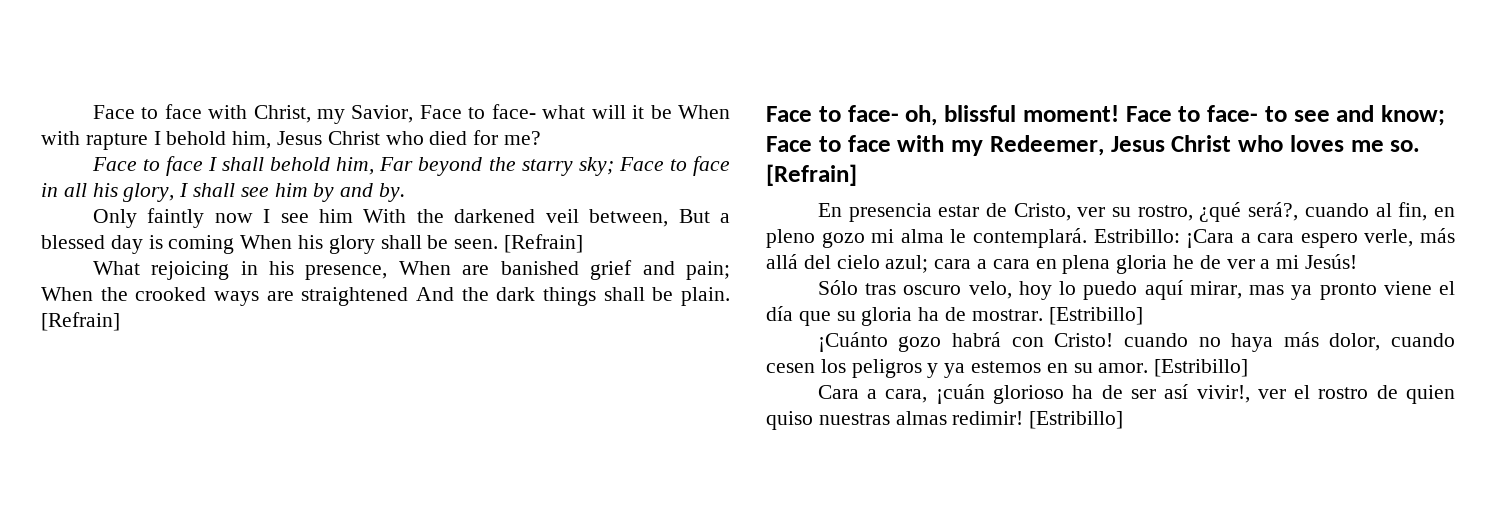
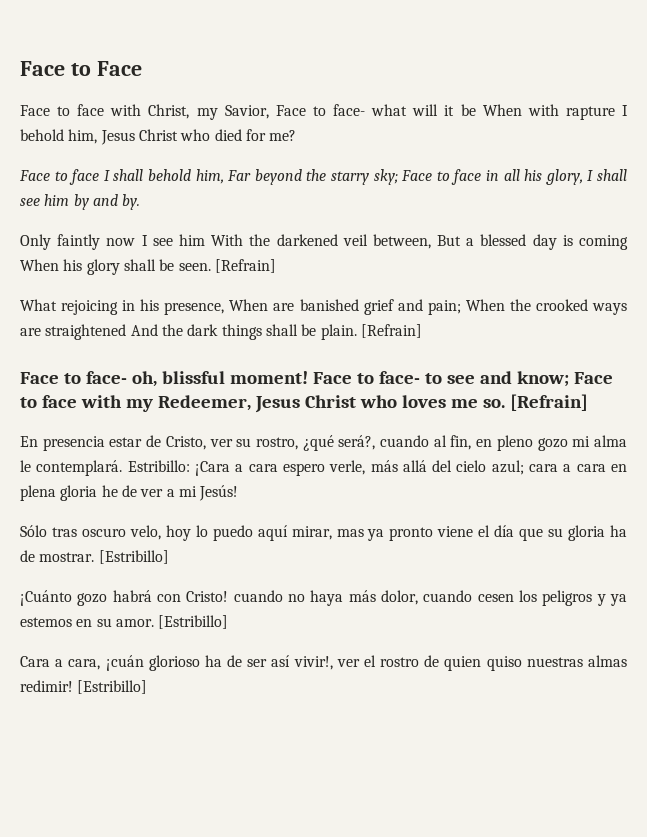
[92,105,159,119] Face to -> [20,61,142,76] [20,105,71,116] Face to Face // Face to

